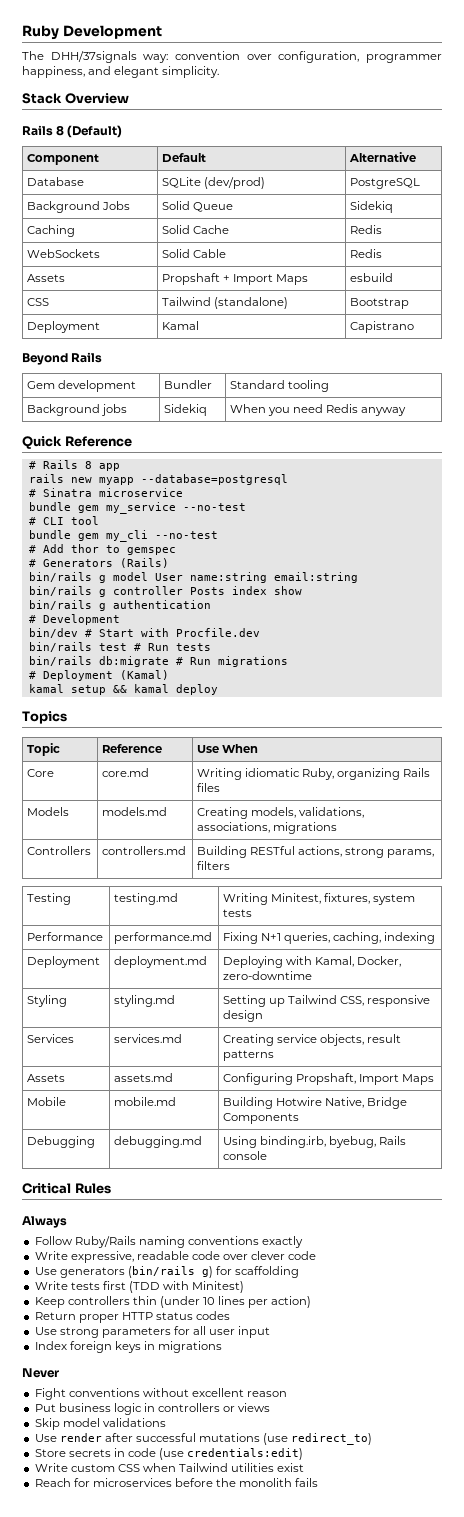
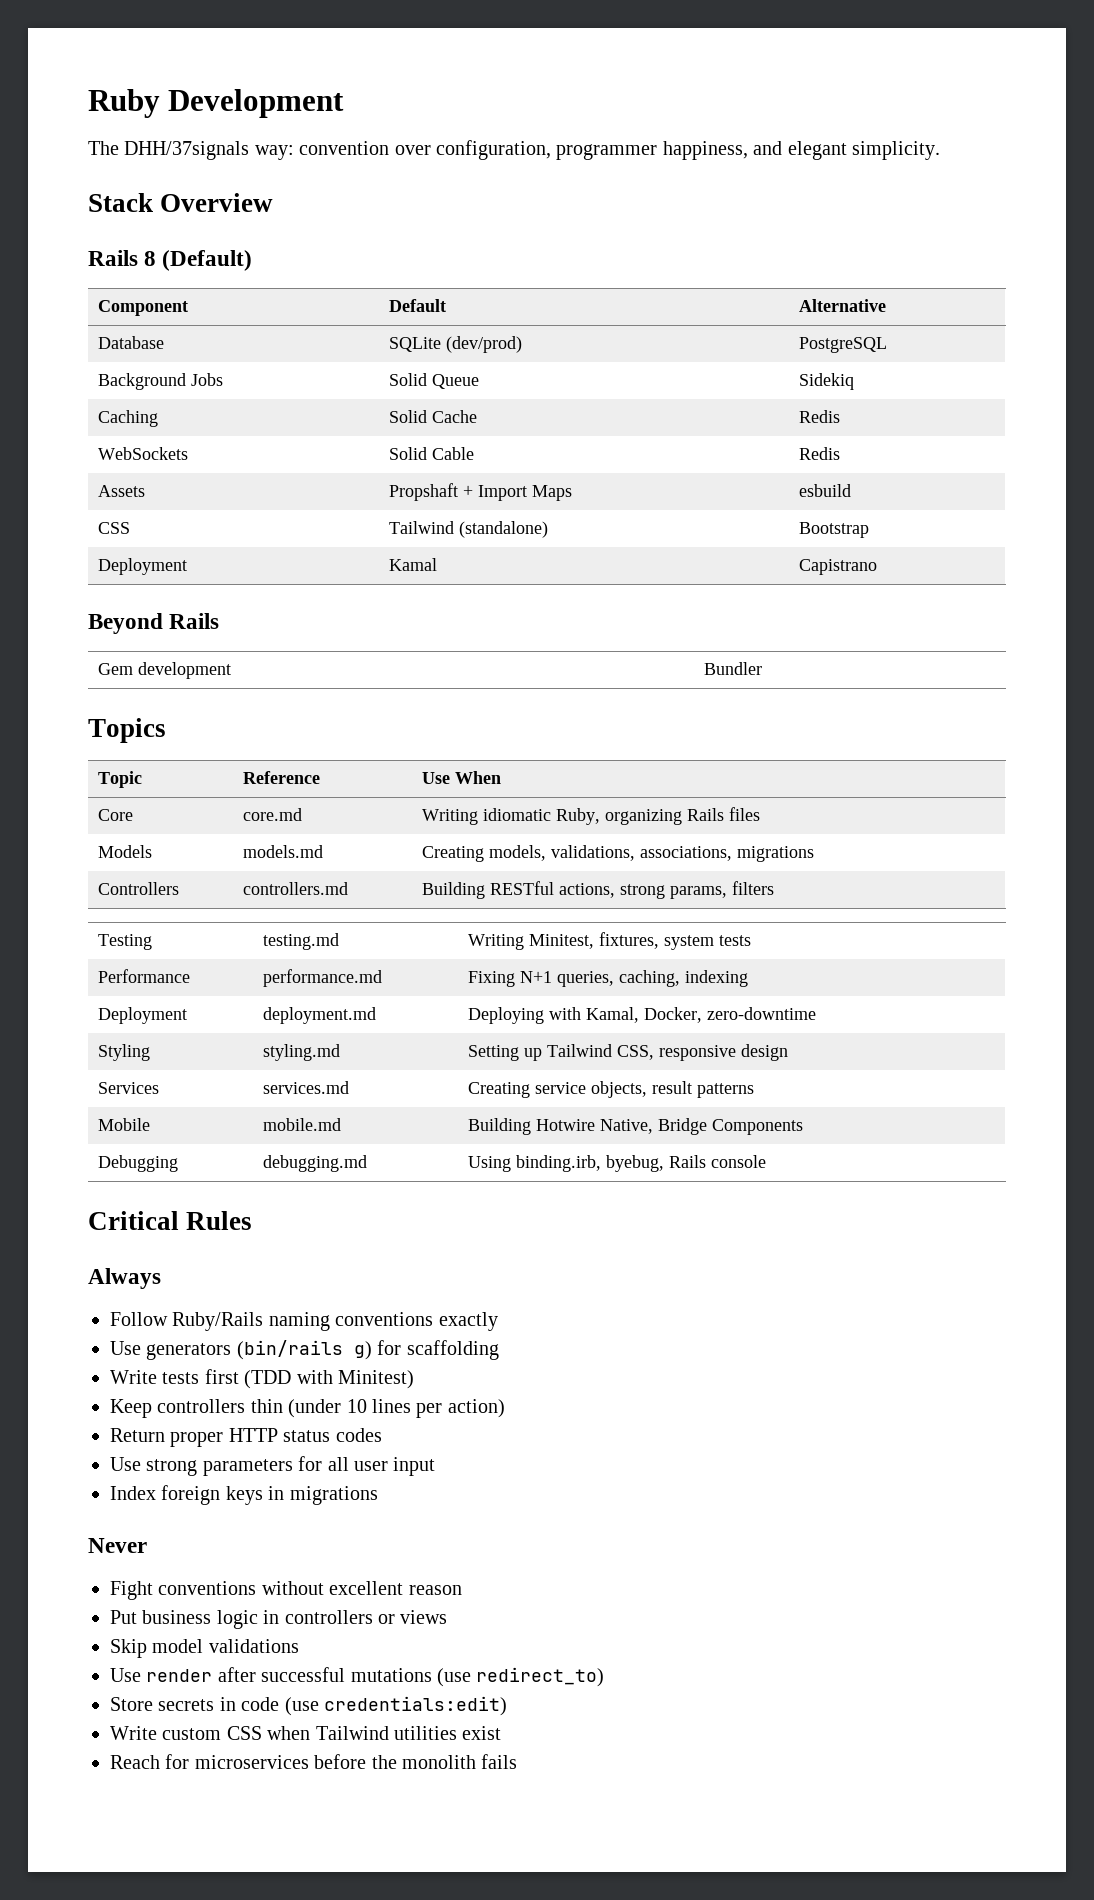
[230,380,330,392] [27,404,128,416] [164,404,208,416] [230,404,407,416] [22,436,132,449] [28,460,120,471] [28,474,288,485] [28,488,183,497] [28,502,246,514] [28,516,99,525] [28,530,218,542] [28,544,176,555] [28,558,169,568] [28,572,358,583] [28,586,302,597] [28,600,211,611] [28,614,120,625] [28,628,260,638] [28,642,211,652] [28,656,288,667] [28,670,169,681] [28,684,218,695] | Standard tooling // Background jobs | Sidekiq | When you need Redis anyway // Quick Reference // # Rails 8 app // rails new myapp --database=postgresql // # Sinatra microservice // bundle gem my_service --no-test // # CLI tool // bundle gem my_cli --no-test // # Add thor to gemspec // # Generators (Rails) // bin/rails g model User name:string email:string // bin/rails g controller Posts index show // bin/rails g authentication // # Development // bin/dev # Start with Procfile.dev // bin/rails test # Run tests // bin/rails db:migrate # Run migrations // # Deployment (Kamal) // kamal setup && kamal deploy -> (763, 668) none
[27,1074,66,1082] [114,1073,174,1082] [223,1073,435,1085] // Assets | assets.md | Configuring Propshaft, Import Maps -> (755, 1090) none
[34,1251,317,1263] // Write expressive, readable code over clever code -> (498, 1321) none

